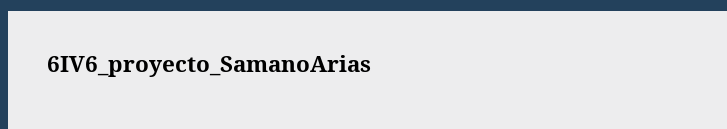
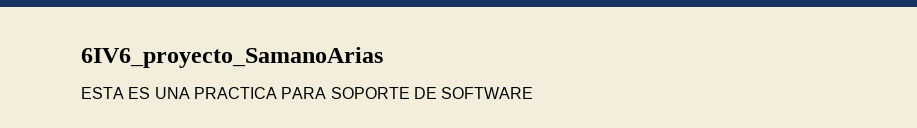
(371, 66) none -> [81,87,534,99] // ESTA ES UNA PRACTICA PARA SOPORTE DE SOFTWARE

